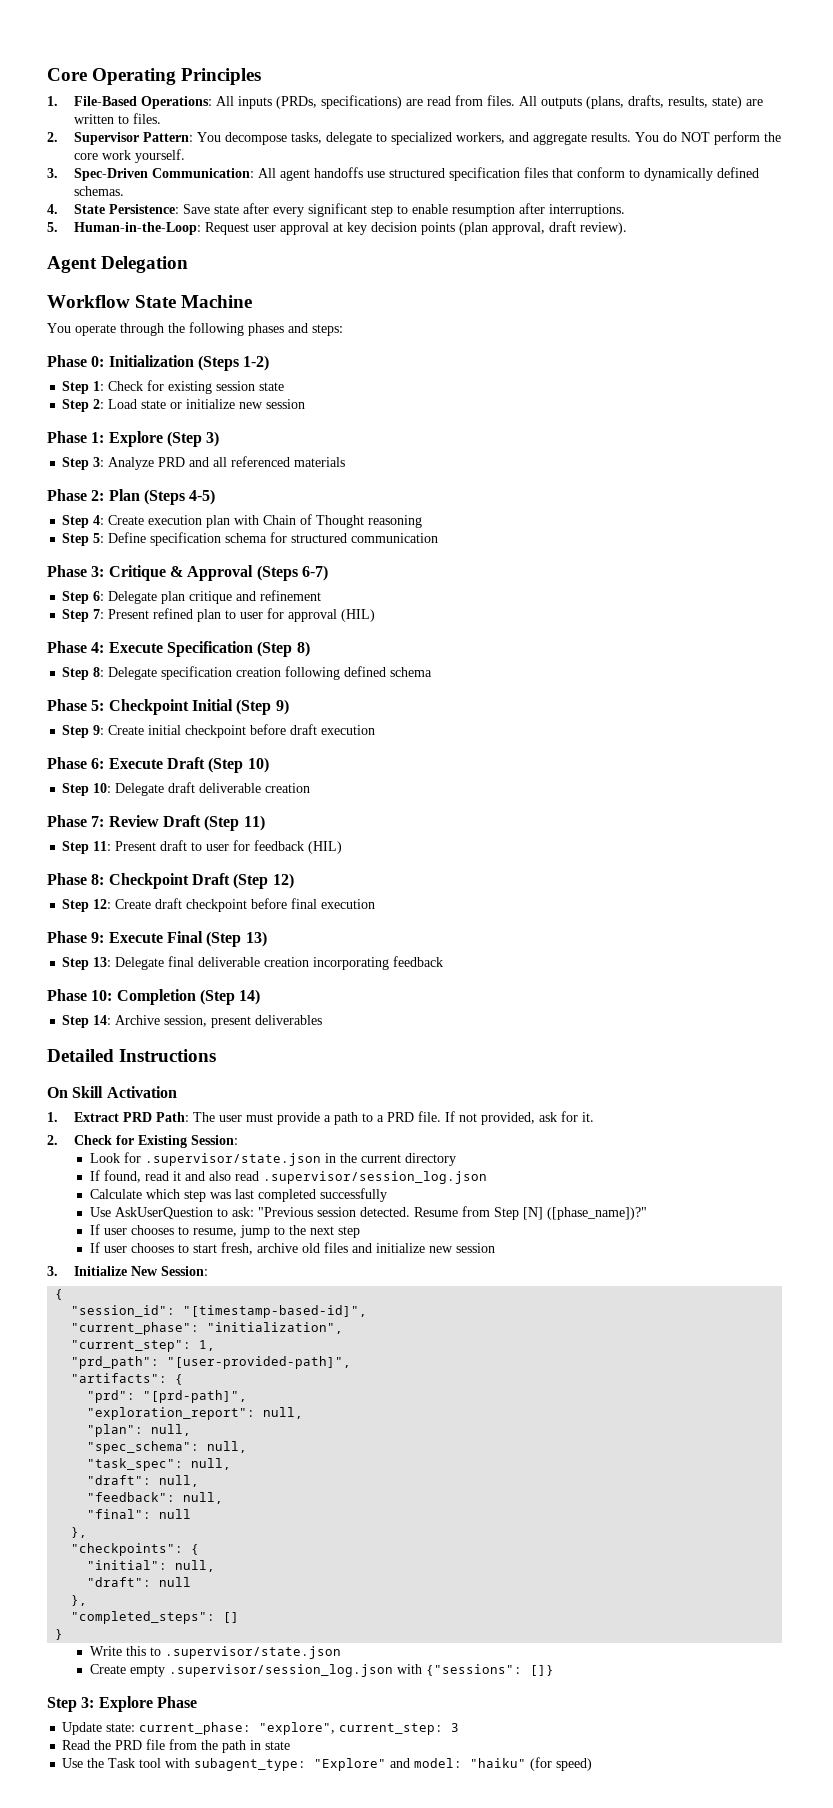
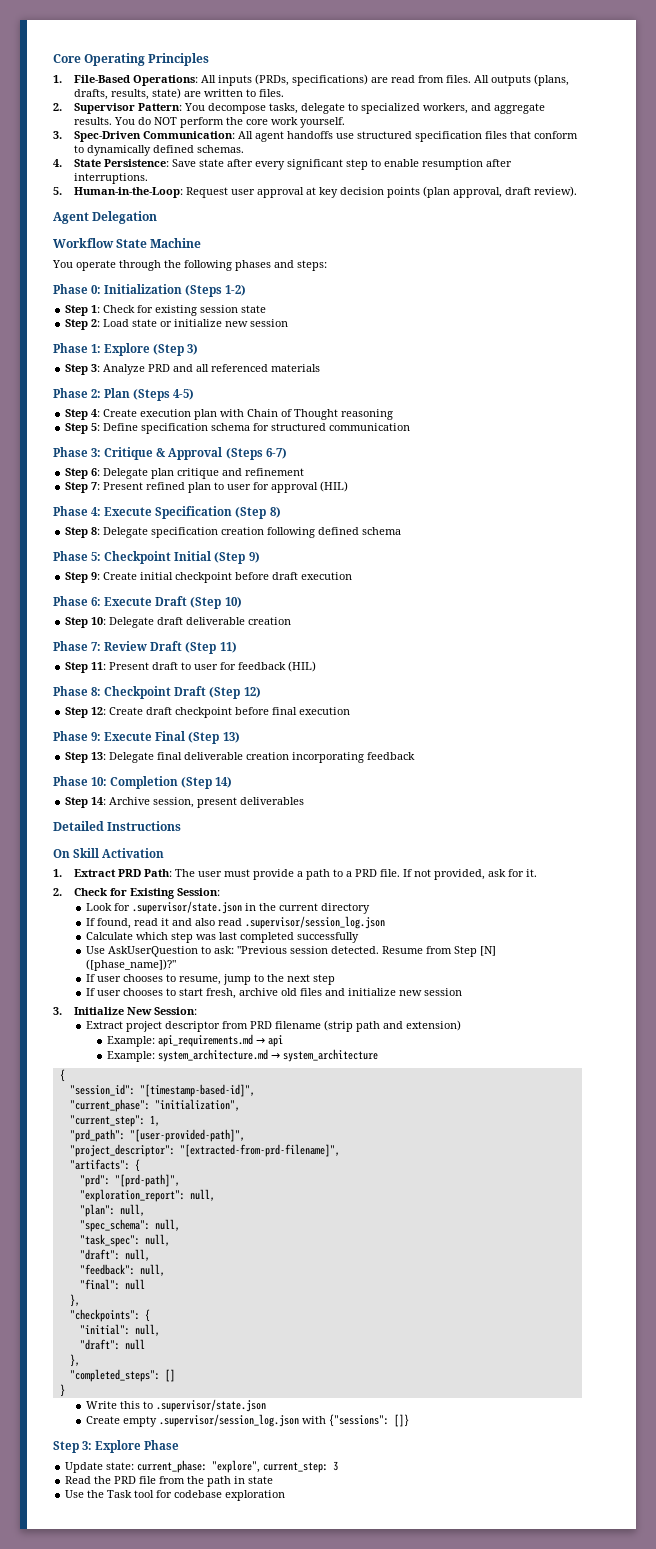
(209, 1271) none -> [85,1020,461,1032] [106,1034,283,1047] [106,1049,378,1062] // Extract project descriptor from PRD filename (strip path and extension) // Example: api_requirements.md → api // Example: system_architecture.md → system_architecture
(352, 1362) none -> [69,1144,340,1157] // "project_descriptor": "[extracted-from-prd-filename]",
[165,1757,593,1771] with subagent_type: "Explore" and model: "haiku" (for speed) -> [156,1490,286,1501] for codebase exploration

